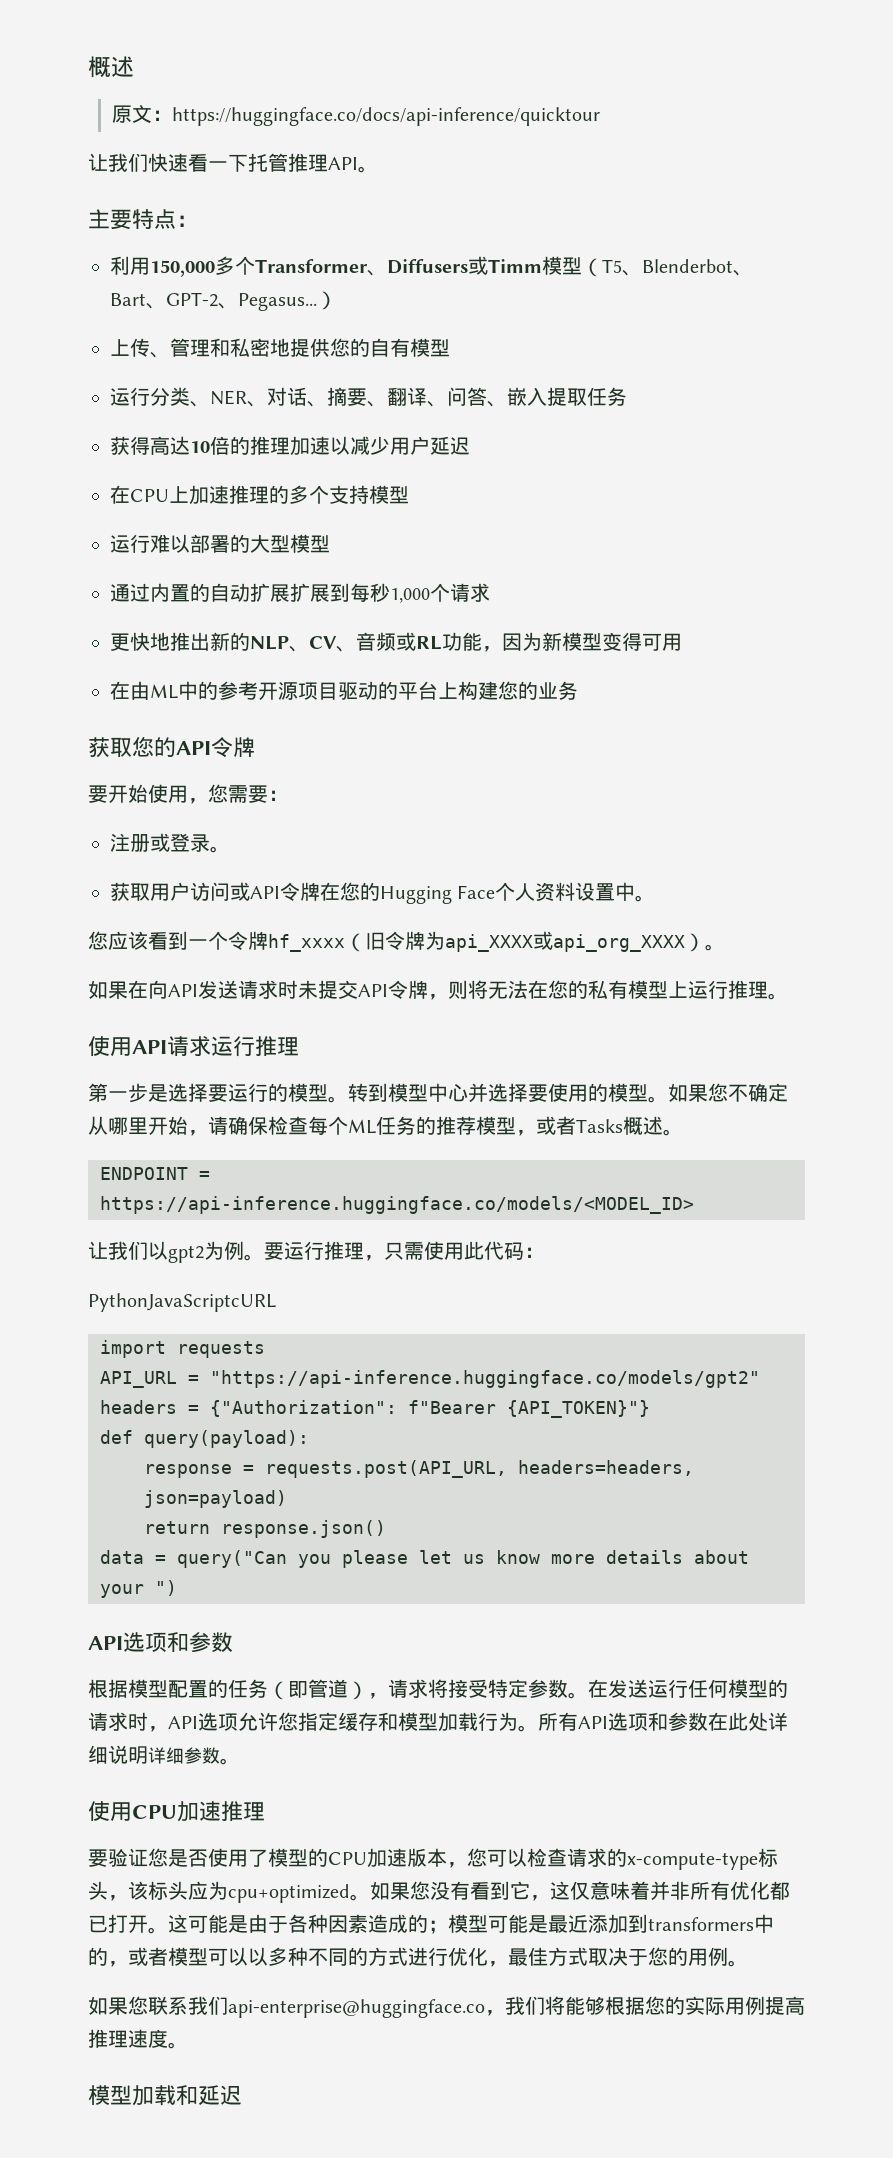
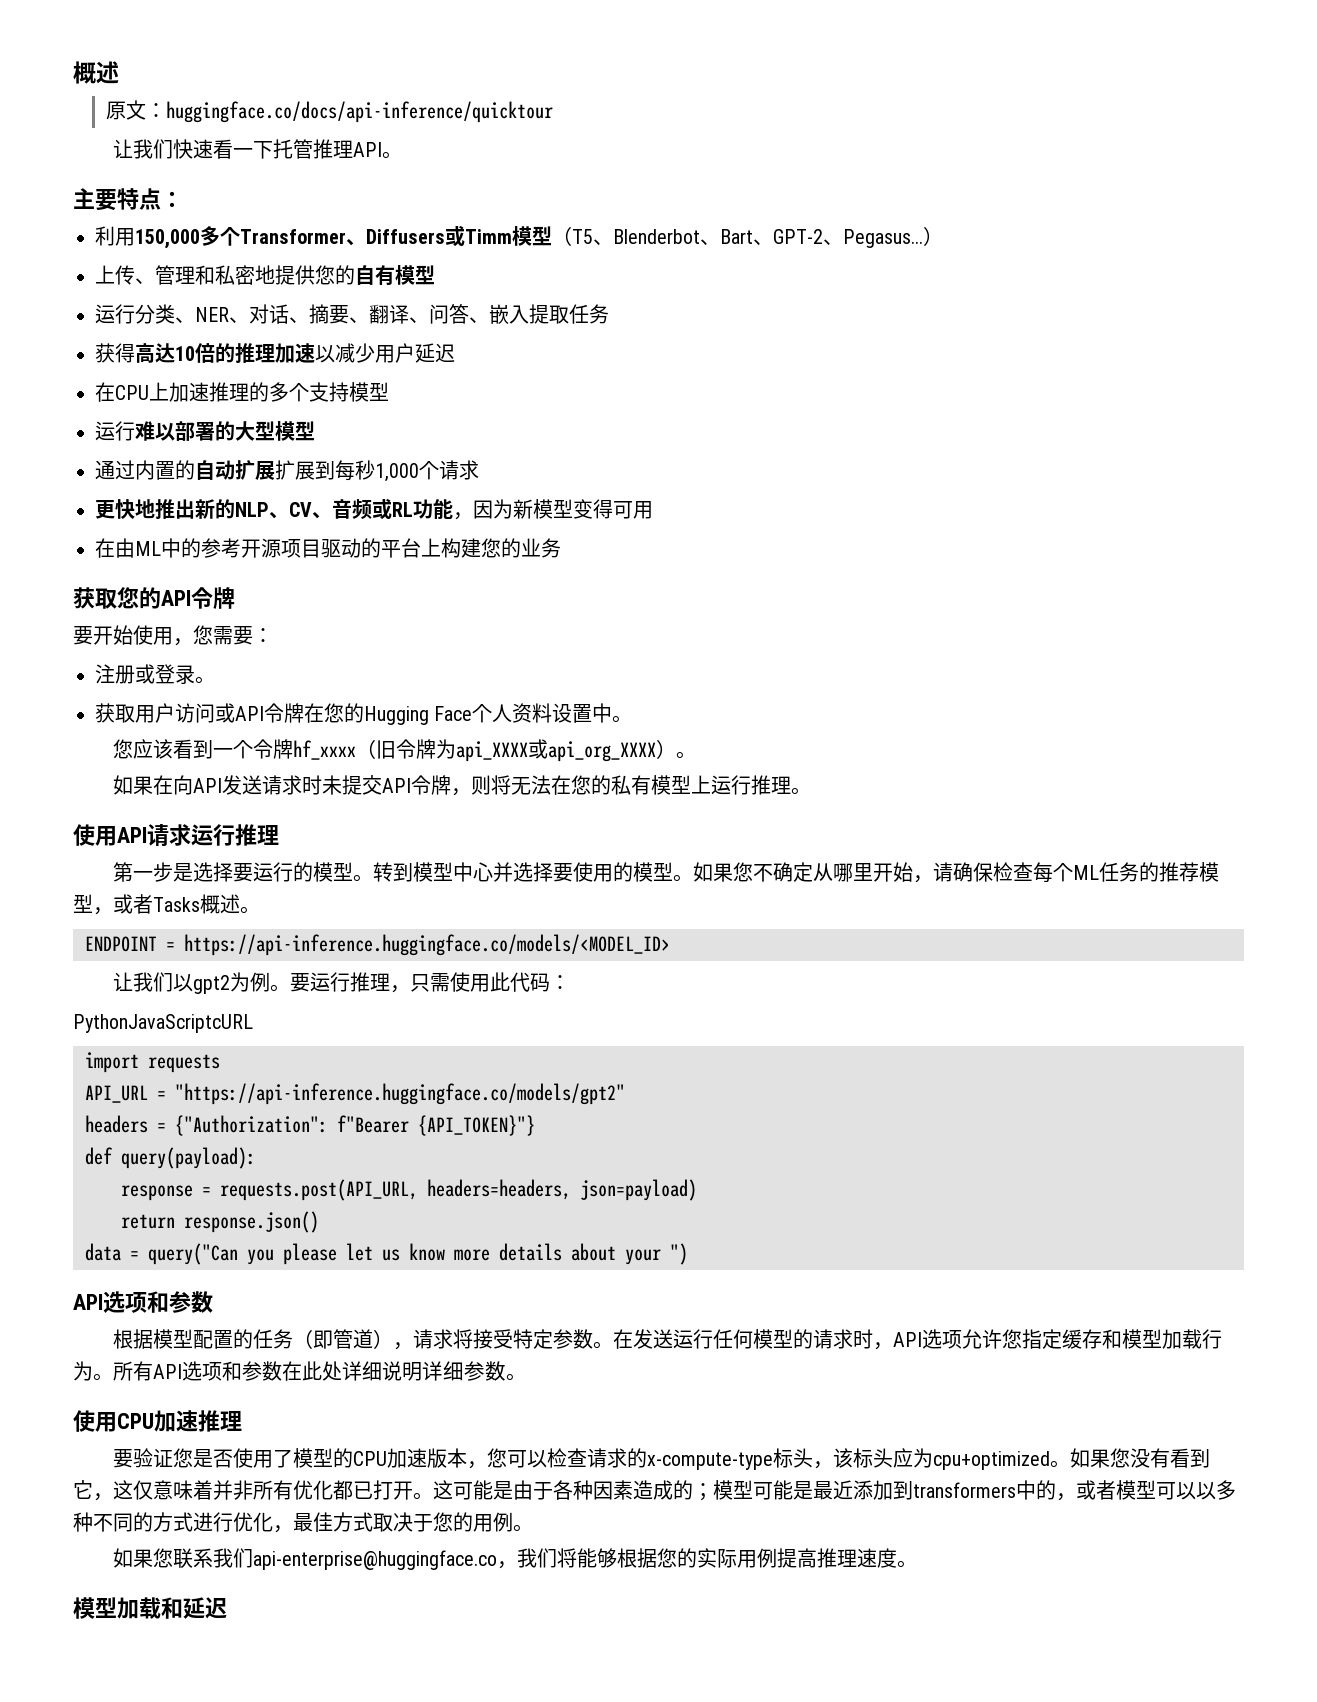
[171,107,600,126] https://huggingface.co/docs/api-inference/quicktour -> [165,101,553,123] huggingface.co/docs/api-inference/quicktour

